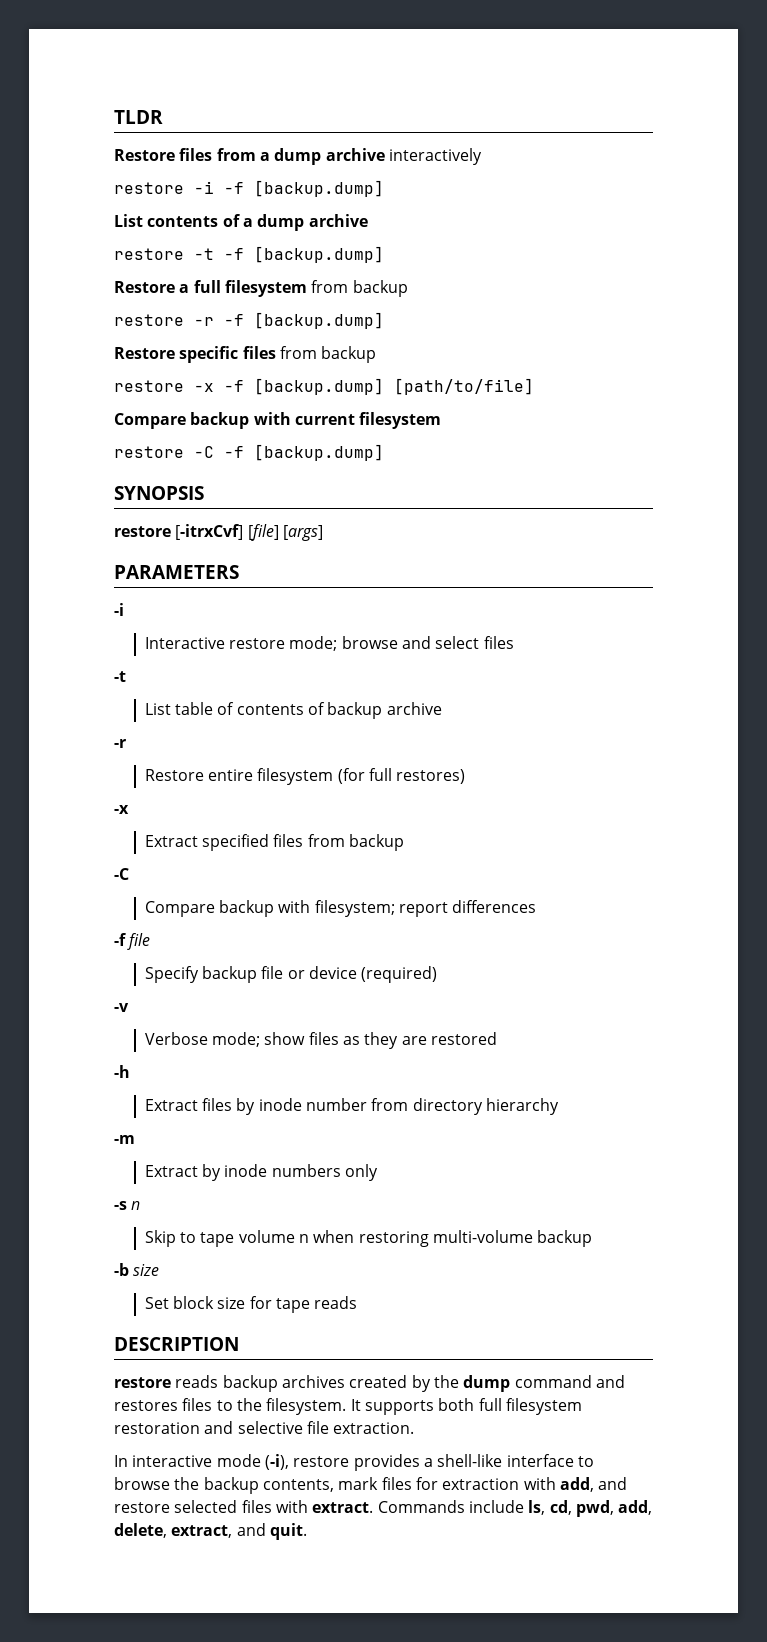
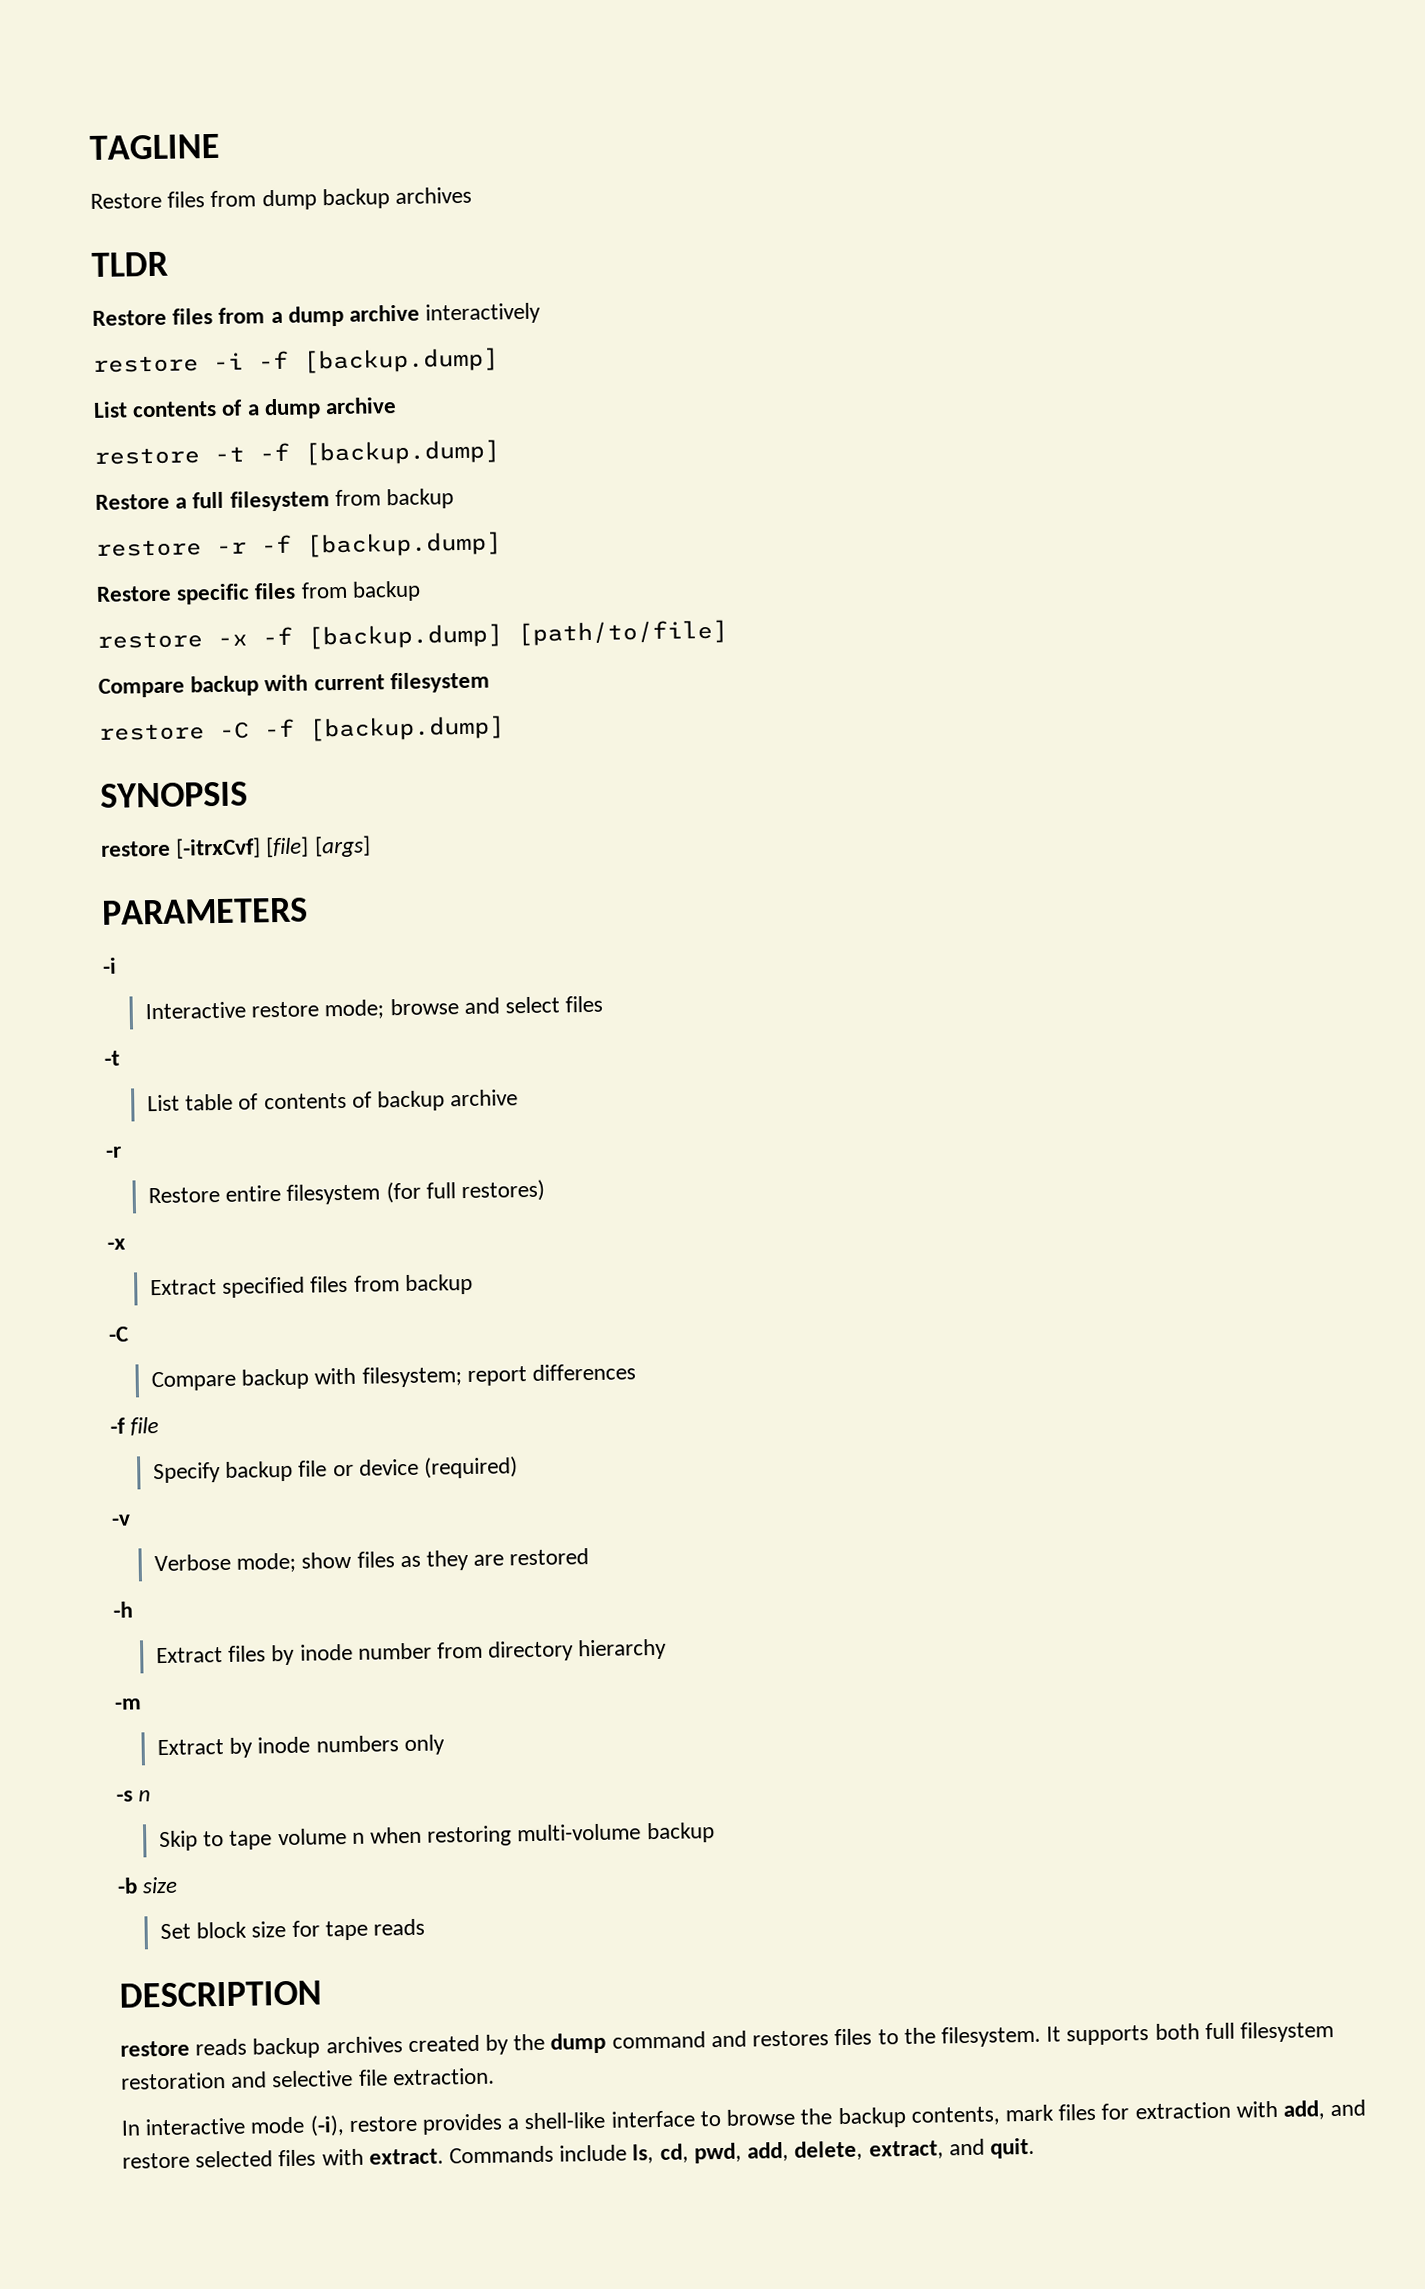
(114, 117) none -> [89,133,220,160] [90,186,473,211] TAGLINE // Restore files from dump backup archives //

